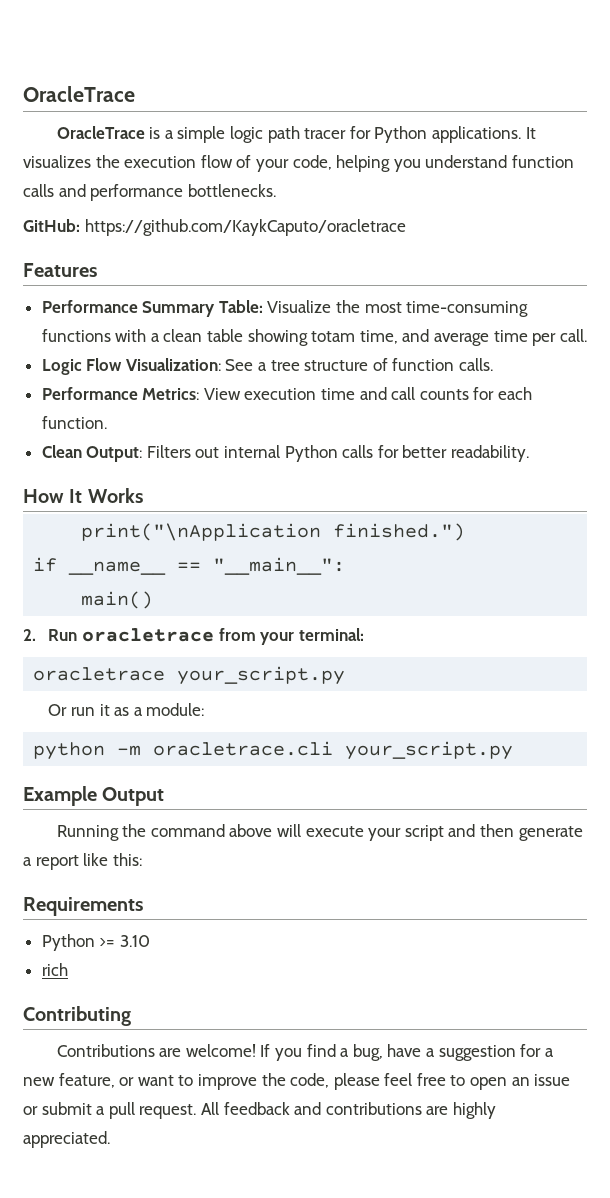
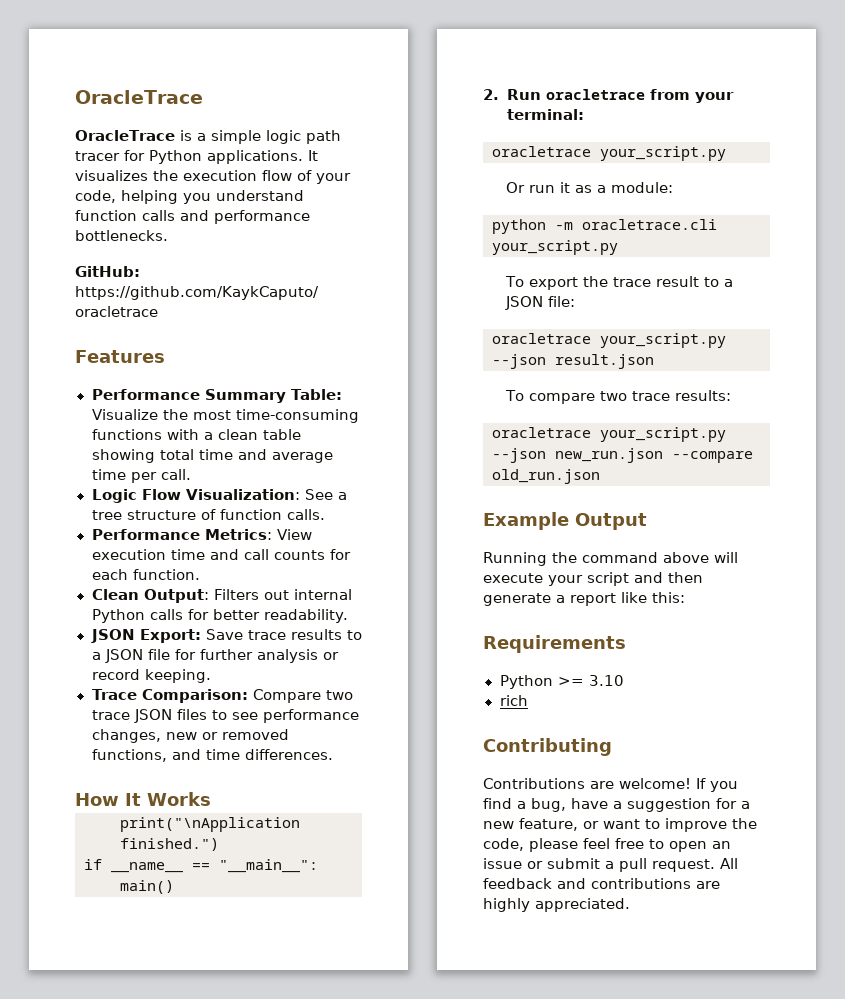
[311,330,398,344] totam time, -> [159,449,233,460] total time
(530, 453) none -> [90,629,362,643] [91,649,339,663] [91,669,211,683] [91,689,354,703] [91,709,359,723] [91,729,289,743] [91,749,333,762] // JSON Export: Save trace results to a JSON file for further analysis or record keeping. // Trace Comparison: Compare two trace JSON files to see performance changes, new or removed functions, and time differences.
(514, 750) none -> [505,276,734,290] [505,296,576,310] [492,333,726,348] [492,354,654,369] [505,390,732,404] [492,427,726,442] [492,448,753,463] [492,469,600,484] // To export the trace result to a JSON file: // oracletrace your_script.py --json result.json // To compare two trace results: // oracletrace your_script.py --json new_run.json --compare old_run.json

